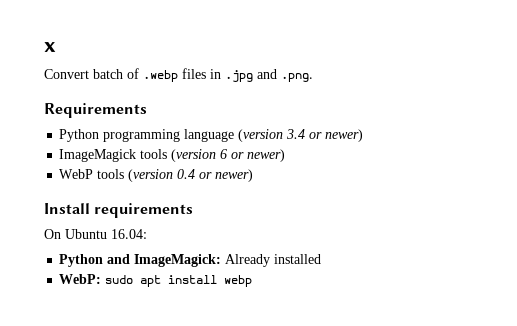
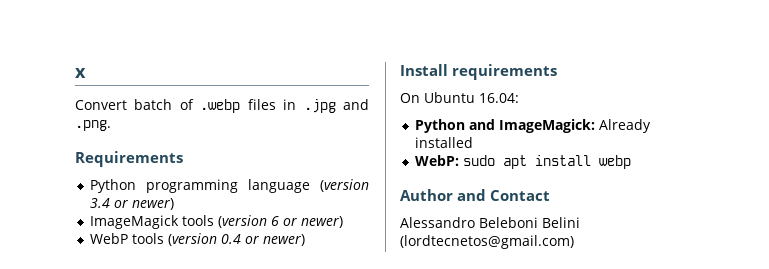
(253, 281) none -> [400,189,551,201] [400,217,580,228] [400,235,574,249] // Author and Contact // Alessandro Beleboni Belini (lordtecnetos@gmail.com)

